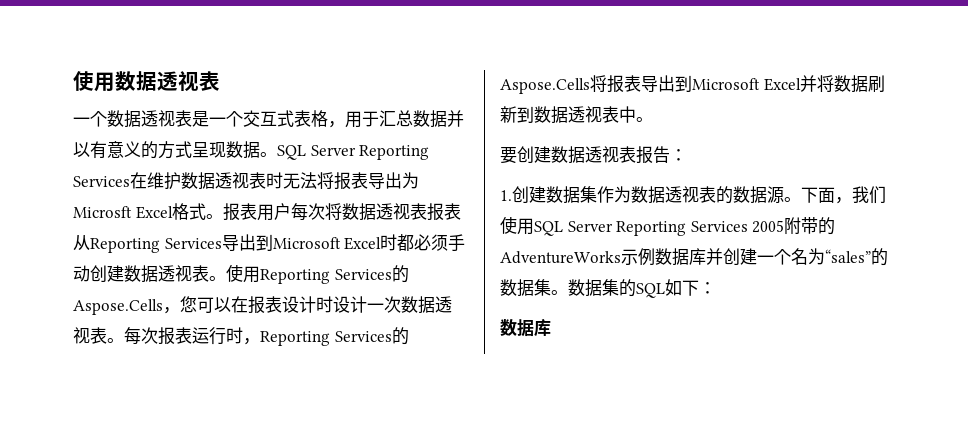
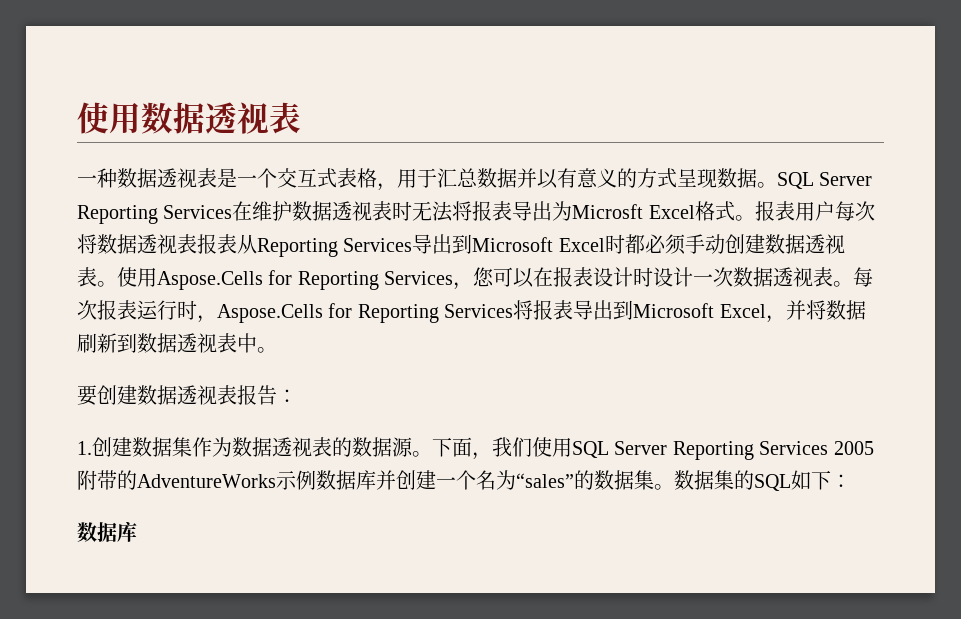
[90,111,107,127] 个 -> [97,168,117,188] 种
[260,265,409,284] [73,299,163,315] Reporting Services的Aspose.Cells -> [157,270,454,290] Aspose.Cells for Reporting Services
[260,327,409,346] [500,78,590,94] Reporting Services的Aspose.Cells -> [217,303,514,323] Aspose.Cells for Reporting Services
(801, 84) none -> [765,315,786,323] ，

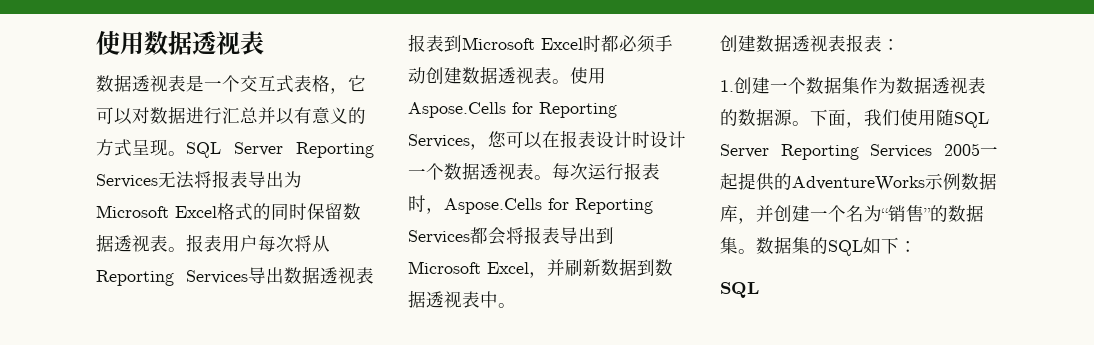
[77,168,117,188] 一种 -> (264, 43) none
[397,168,517,188] 用于汇总数据 -> [348,75,366,92] [96,106,258,125] 它可以对数据进行汇总
[717,168,757,188] 数据 -> (168, 147) none
[232,201,413,221] 在维护数据透视表时 -> (158, 181) none
[572,204,644,219] Microsft -> [96,205,169,218] Microsoft
[734,201,875,221] [77,234,453,257] 。报表用户每次将数据透视表报表从Reporting Services导出 -> [253,203,361,220] [96,234,330,252] [96,266,374,286] [408,34,444,52] 的同时保留数据透视表。报表用户每次将从Reporting Services导出数据透视表报表
[713,267,734,287] 次 -> [426,163,444,180] 个
[97,300,177,320] 报表运行 -> [588,162,660,180] 运行报表
(514, 311) none -> [470,227,506,245] 都会
[805,300,866,320] [77,333,117,353] 将数据刷新 -> [565,258,637,276] 刷新数据
[77,385,97,406] 要 -> (516, 305) none
[257,385,277,405] 告 -> [864,35,882,52] 表
(132, 447) none -> [770,77,806,94] 一个
(572, 447) none -> [936,109,954,126] 随
[77,470,117,490] 附带 -> [980,146,998,156] [720,172,774,191] 一起提供
(376, 480) none -> [738,218,756,224] ，
[516,473,574,488] “sales” -> [881,205,931,222] “销售”
[77,521,137,542] 数据库 -> [720,282,759,298] SQL

